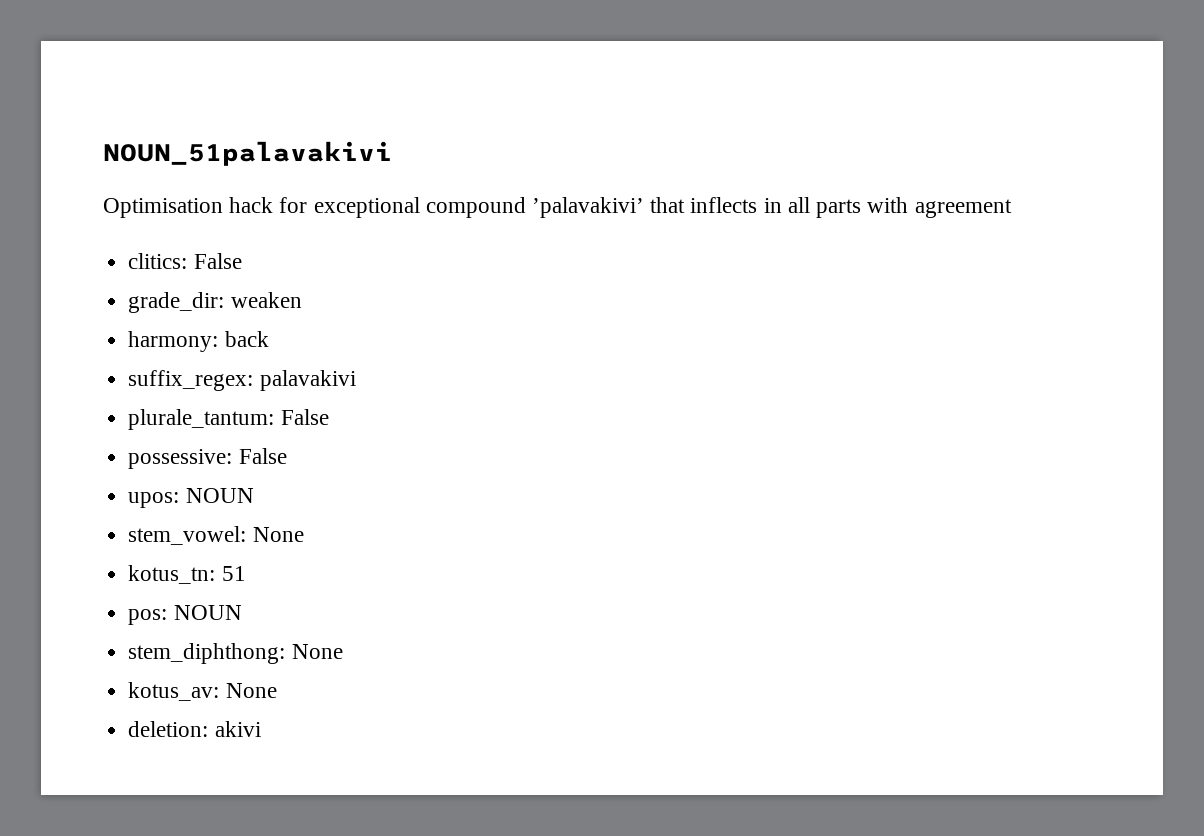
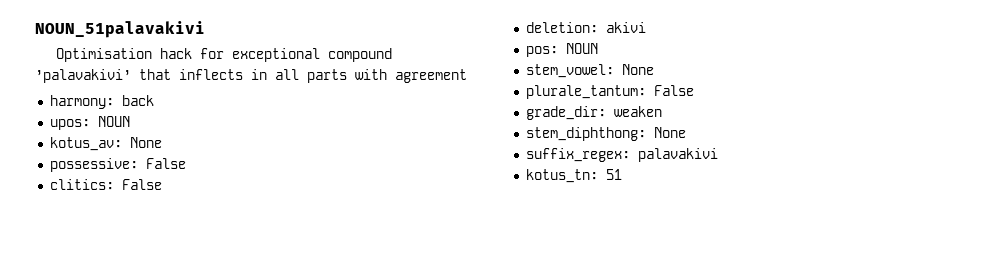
[128,253,188,269] clitics: -> [49,95,154,109] [49,116,130,130] [49,137,162,151] [49,158,186,172] [49,179,162,190] [525,22,646,33] [525,43,598,57] [525,64,654,78] [525,85,646,99] harmony: back // upos: NOUN // kotus_av: None // possessive: False // clitics: False // deletion: akivi // pos: NOUN // stem_vowel: None // plurale_tantum:
[128,331,269,352] harmony: back -> [525,127,686,141] stem_diphthong: None
[128,409,329,430] [128,448,287,469] [128,488,254,508] [128,526,304,545] [128,565,246,584] [128,605,242,625] [128,643,343,664] [128,682,277,701] [128,721,261,737] plurale_tantum: False // possessive: False // upos: NOUN // stem_vowel: None // kotus_tn: 51 // pos: NOUN // stem_diphthong: None // kotus_av: None // deletion: akivi -> [525,169,622,183] kotus_tn: 51

